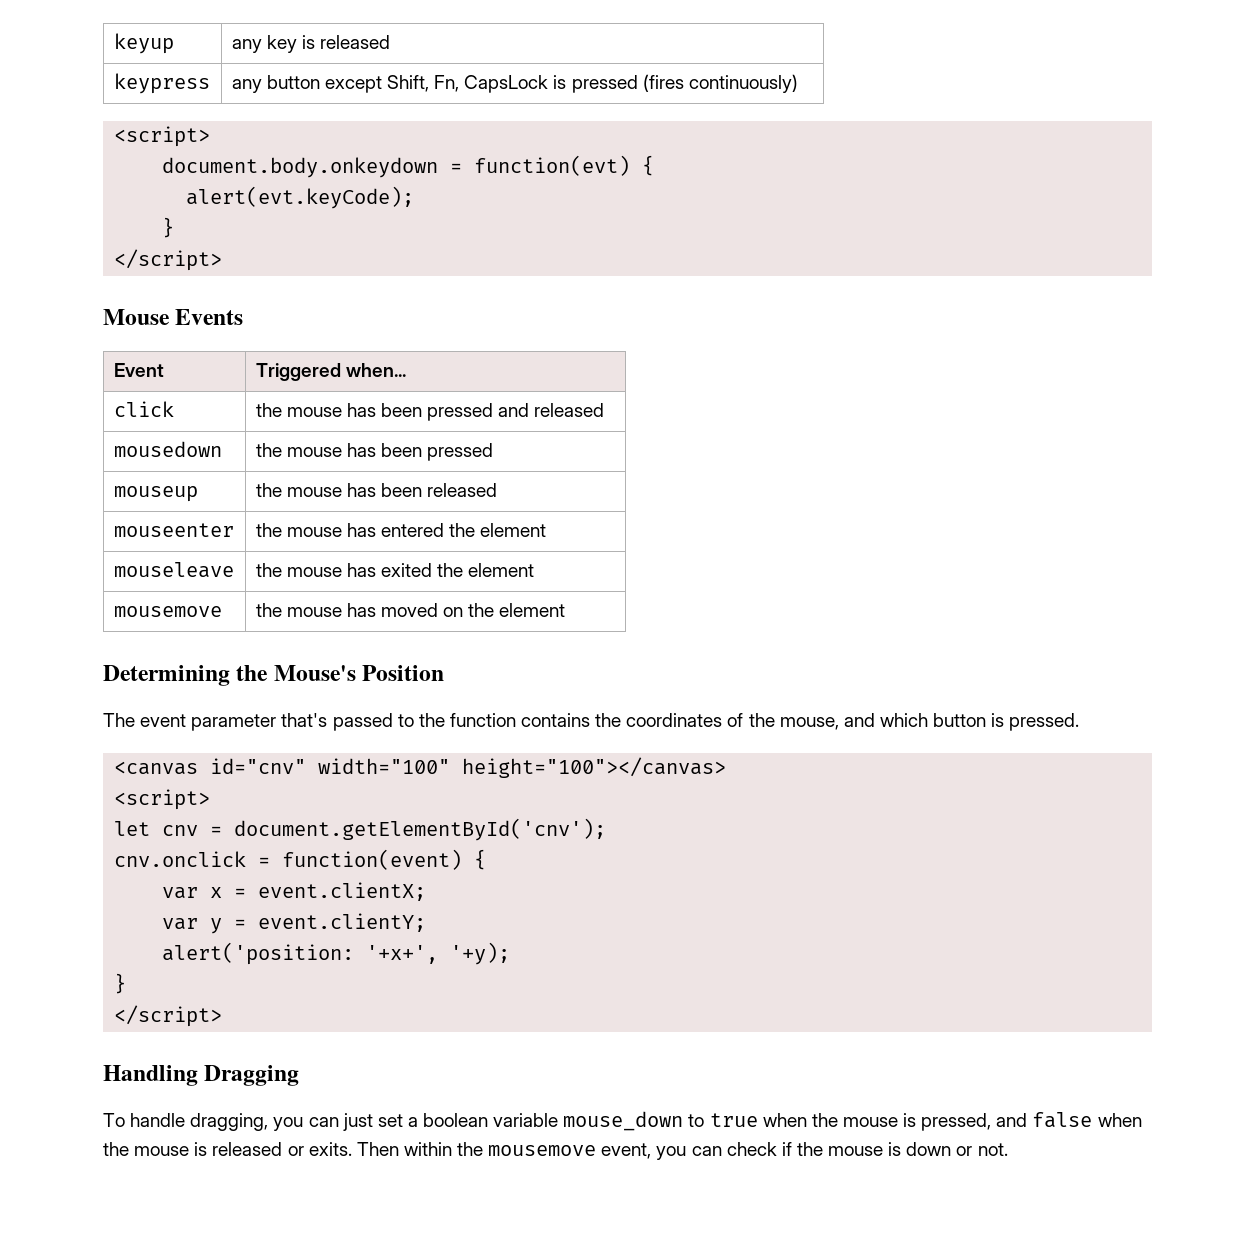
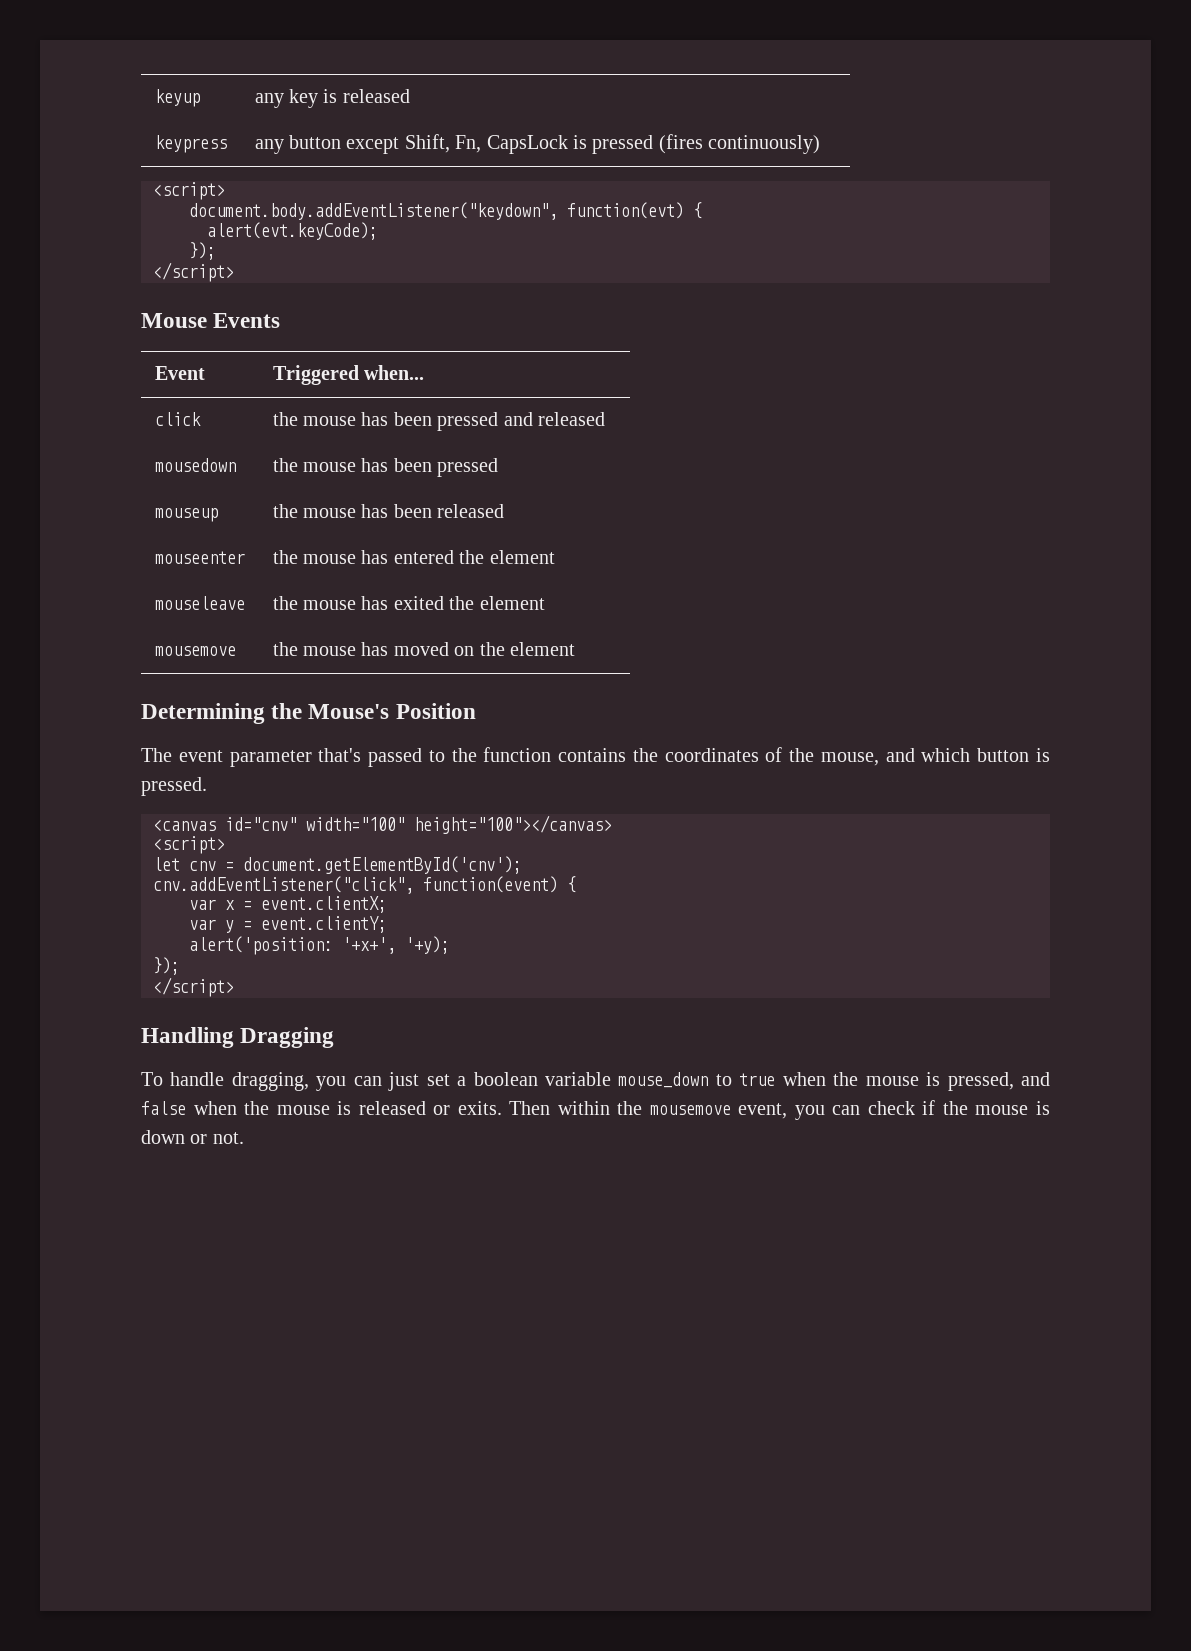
[162,157,463,178] document.body.onkeydown = -> [189,202,558,220] document.body.addEventListener("keydown",
[162,217,175,238] } -> [189,242,216,260] });
[114,851,271,867] cnv.onclick = -> [153,876,414,894] cnv.addEventListener("click",
[114,973,127,994] } -> [153,957,180,975] });

